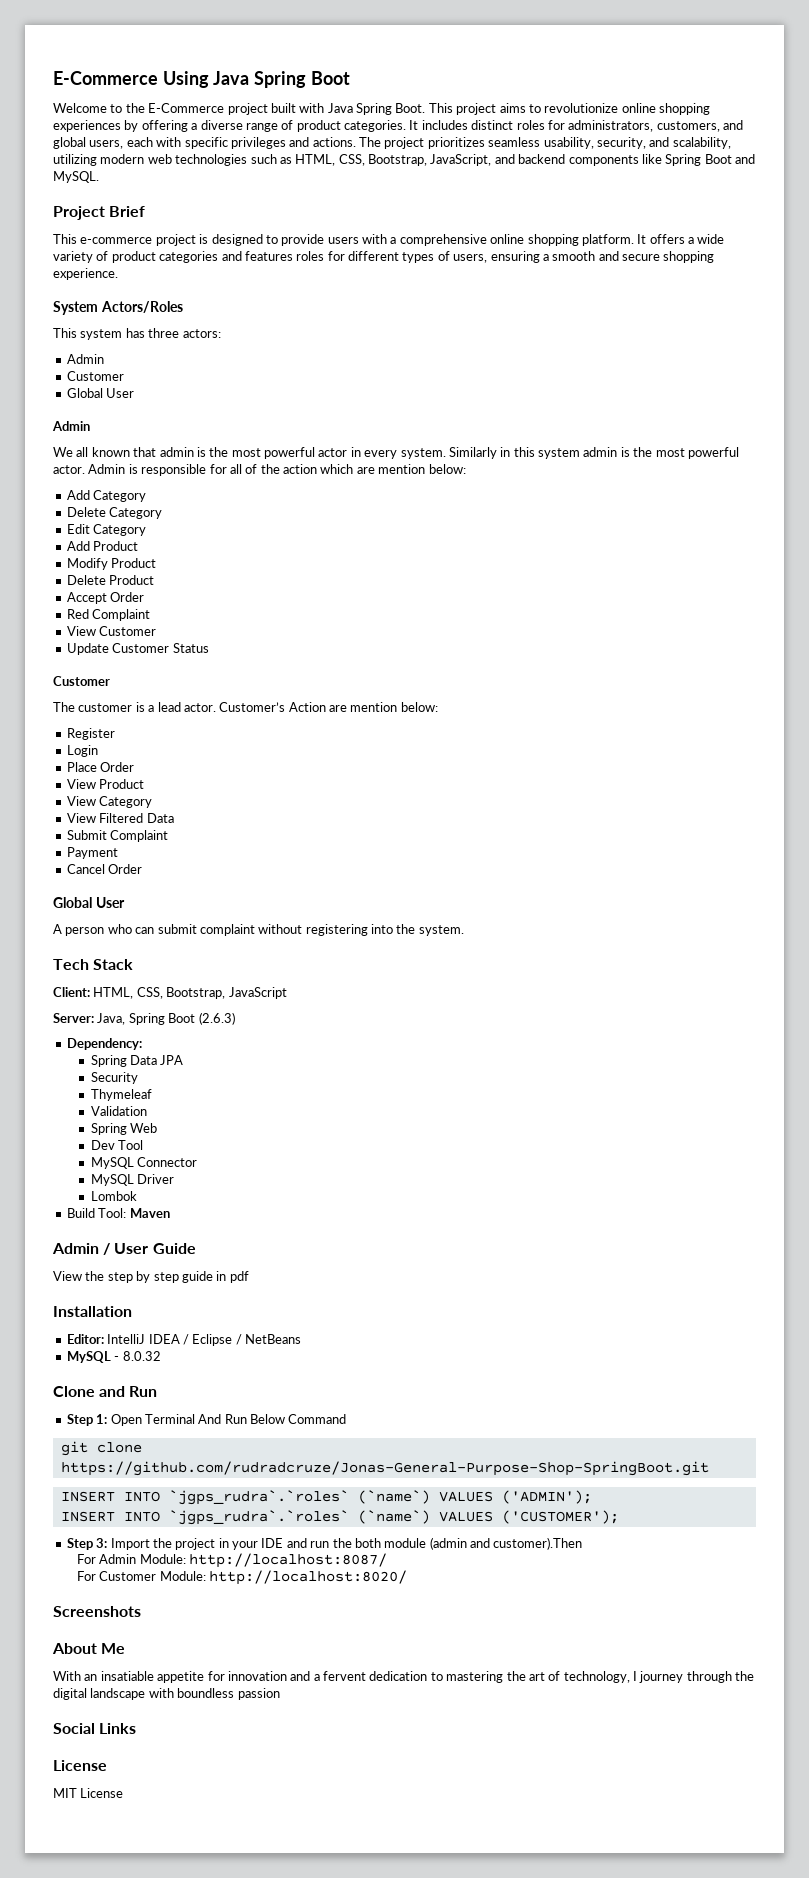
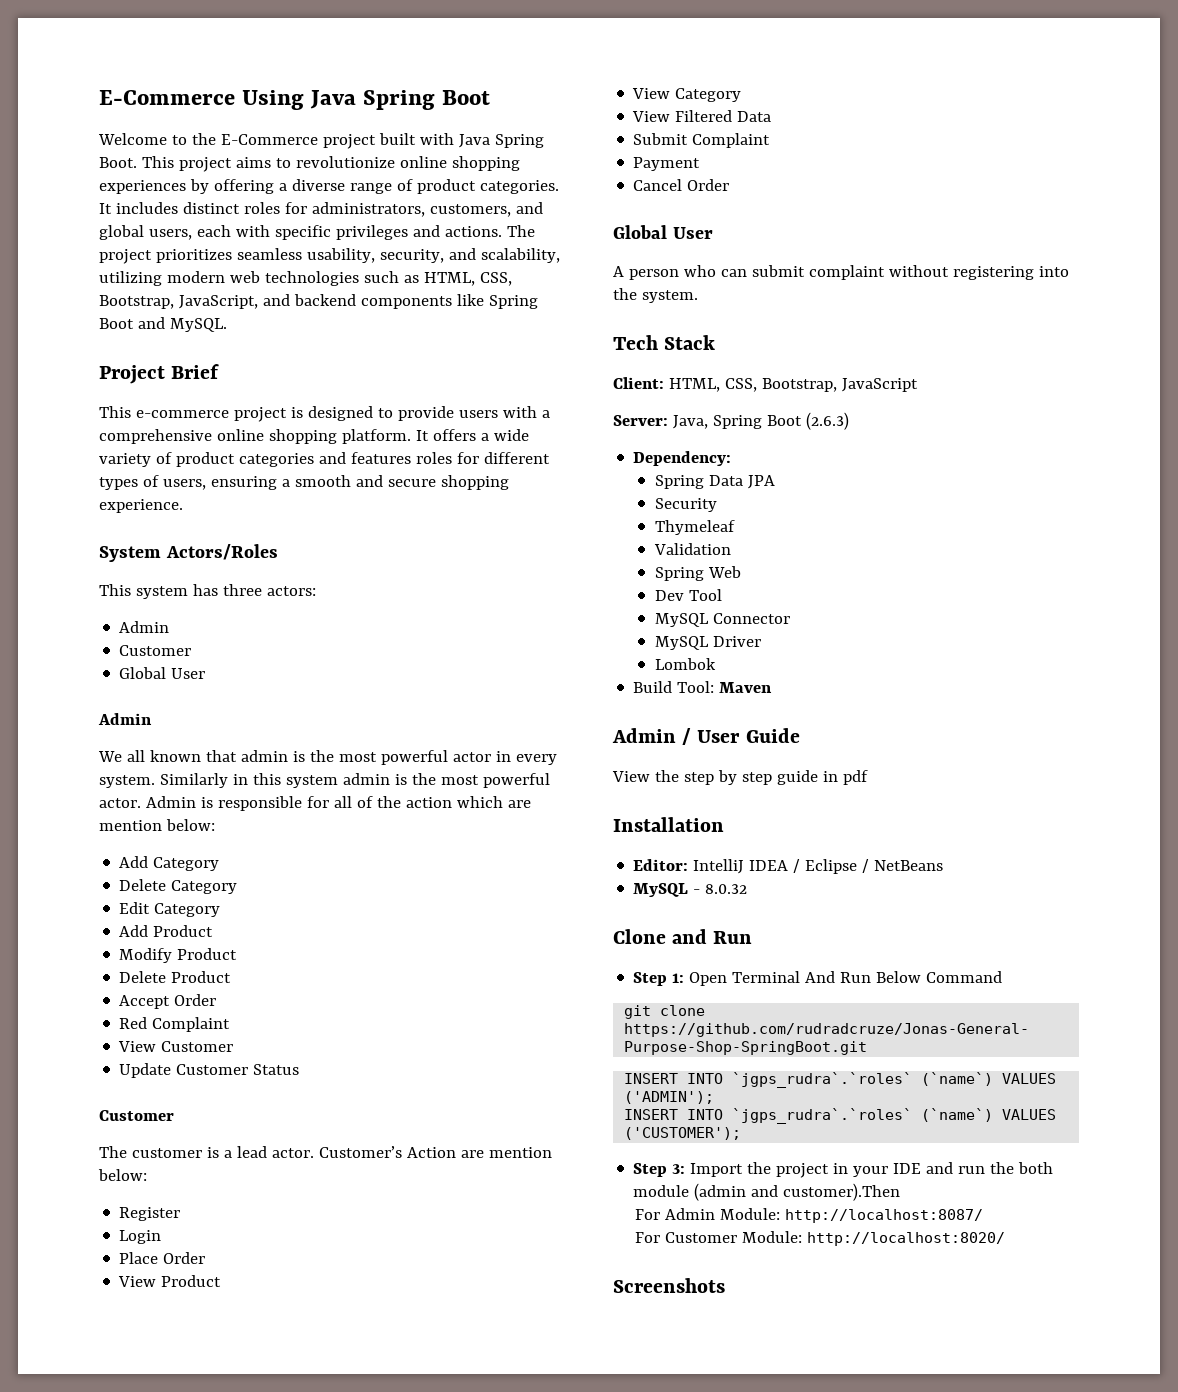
[52,1643,126,1654] [53,1671,755,1683] [53,1688,280,1700] [53,1723,137,1734] [53,1760,107,1771] [53,1788,124,1798] // About Me // With an insatiable appetite for innovation and a fervent dedication to mastering the art of technology, I journey through the digital landscape with boundless passion // Social Links // License // MIT License -> (725, 1285) none

